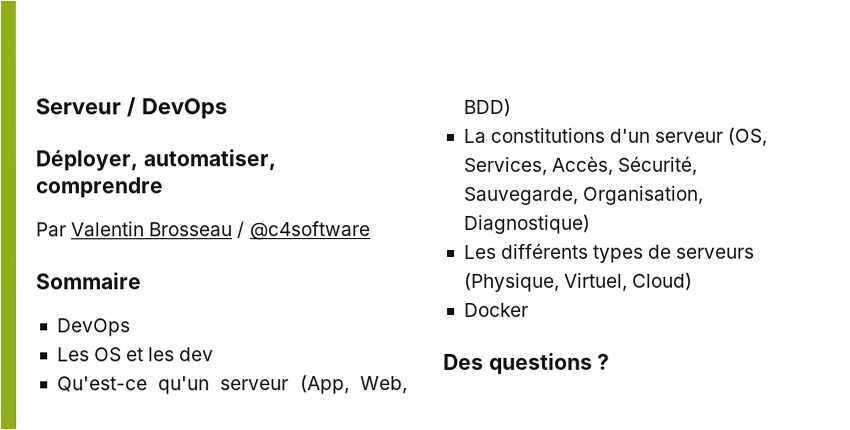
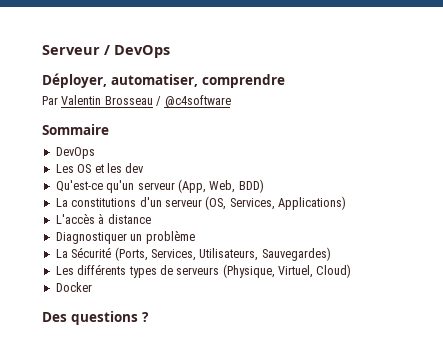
[551,156,698,176] [462,185,704,205] [462,214,591,234] Accès, Sécurité, Sauvegarde, Organisation, Diagnostique) -> [278,196,346,210] [55,213,151,224] [55,230,195,244] [55,247,331,261] Applications) // L'accès à distance // Diagnostiquer un problème // La Sécurité (Ports, Services, Utilisateurs, Sauvegardes)

